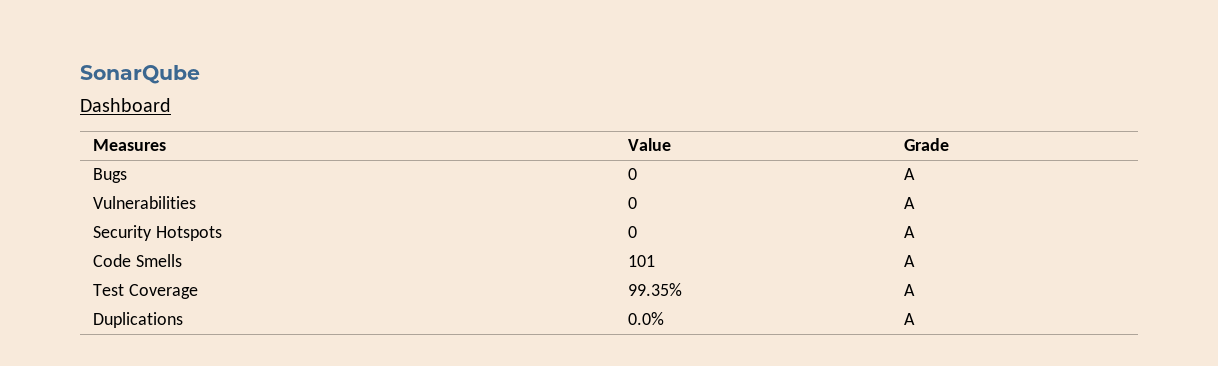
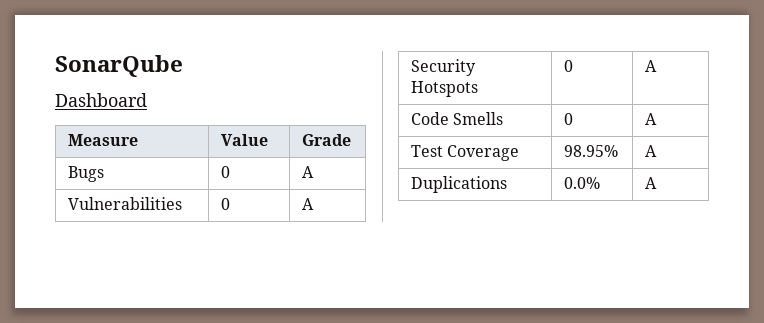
[93,139,167,151] Measures -> [67,134,138,146] Measure
[628,255,656,267] 101 -> [563,113,573,125] 0
[628,283,683,296] 99.35% -> [563,145,618,157] 98.95%

